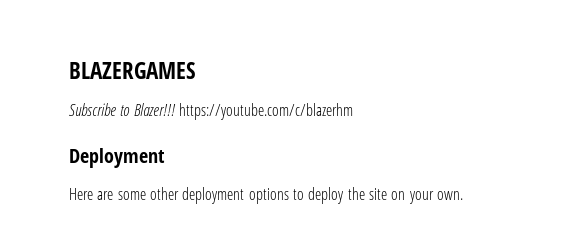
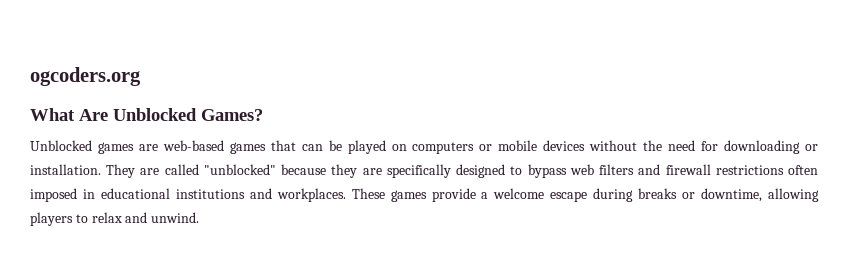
[69,62,196,79] [69,103,353,120] [69,148,165,168] [69,187,463,204] BLAZERGAMES // Subscribe to Blazer!!! https://youtube.com/c/blazerhm // Deployment // Here are some other deployment options to deploy the site on your own. -> [30,67,141,86] [30,108,263,121] [30,140,818,154] [30,164,819,178] [30,188,819,202] [30,212,200,226] ogcoders.org // What Are Unblocked Games? // Unblocked games are web-based games that can be played on computers or mobile devices without the need for downloading or installation. They are called "unblocked" because they are specifically designed to bypass web filters and firewall restrictions often imposed in educational institutions and workplaces. These games provide a welcome escape during breaks or downtime, allowing players to relax and unwind.

